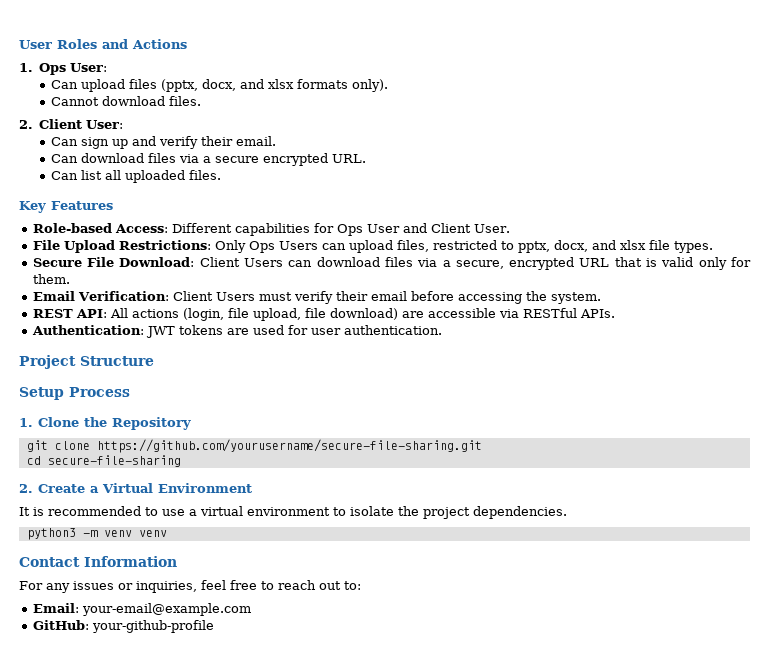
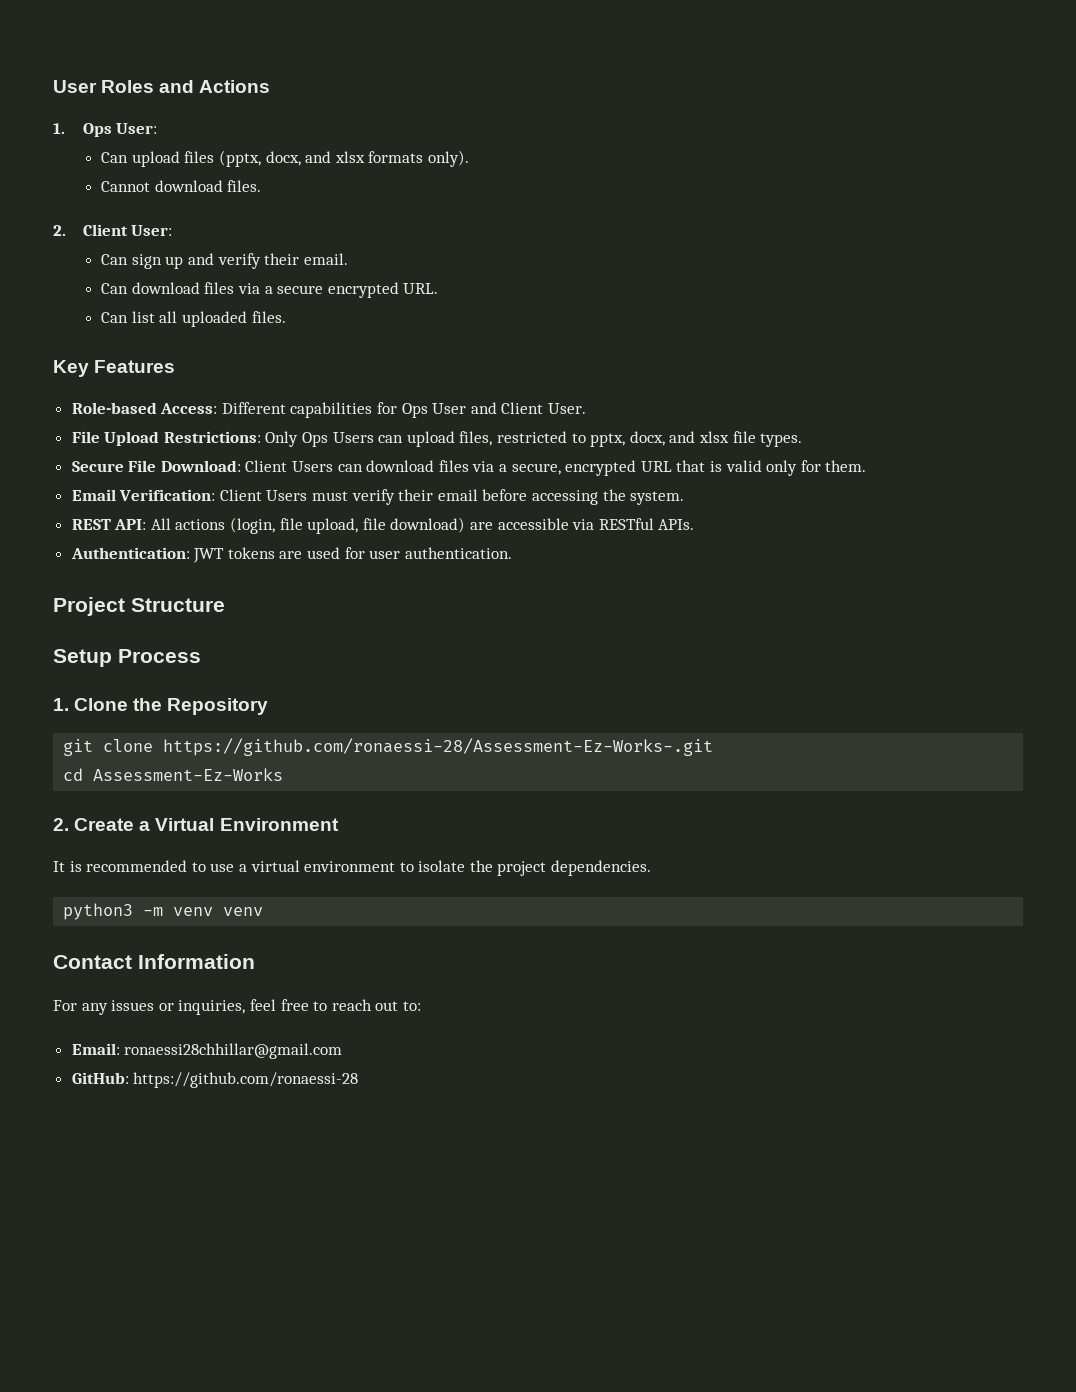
[96,439,482,453] https://github.com/yourusername/secure-file-sharing.git -> [163,738,714,756] https://github.com/ronaessi-28/Assessment-Ez-Works-.git
[47,455,181,467] secure-file-sharing -> [93,768,284,781] Assessment-Ez-Works
[81,603,251,616] your-email@example.com -> [124,1043,343,1059] ronaessi28chhillar@gmail.com
[91,620,214,633] your-github-profile -> [133,1072,359,1088] https://github.com/ronaessi-28

